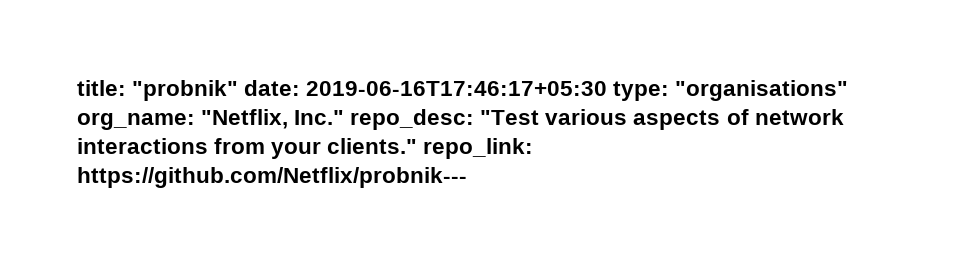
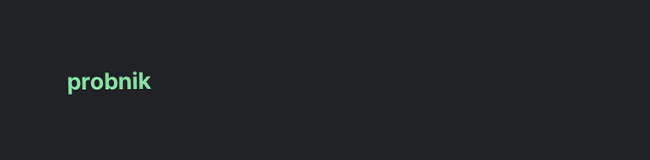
[77,80,849,101] [77,109,844,130] [77,138,534,159] [77,167,467,188] title: "probnik" date: 2019-06-16T17:46:17+05:30 type: "organisations" org_name: "Netflix, Inc." repo_desc: "Test various aspects of network interactions from your clients." repo_link: https://github.com/Netflix/probnik--- -> [66,70,153,95] probnik

